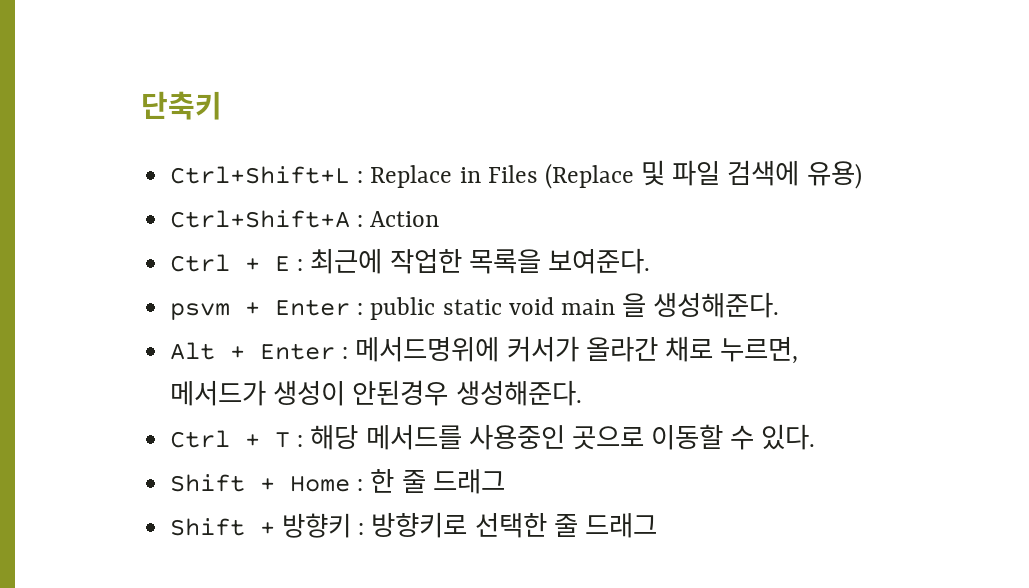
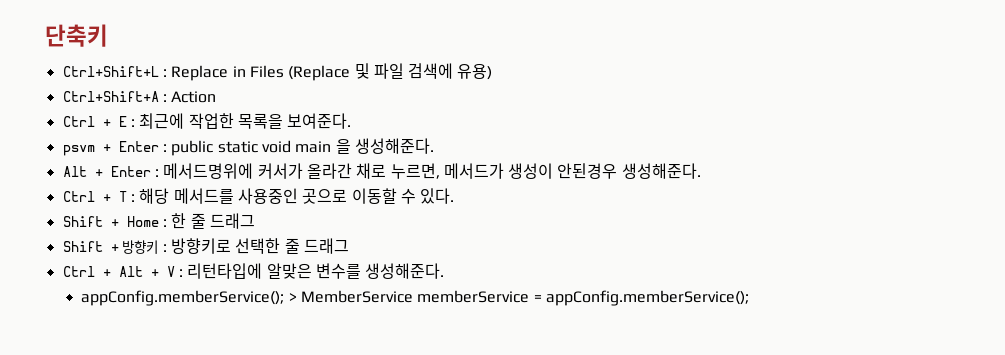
(657, 525) none -> [62,263,445,279] [81,290,749,306] // Ctrl + Alt + V : 리턴타입에 알맞은 변수를 생성해준다. // appConfig.memberService(); > MemberService memberService = appConfig.memberService();

